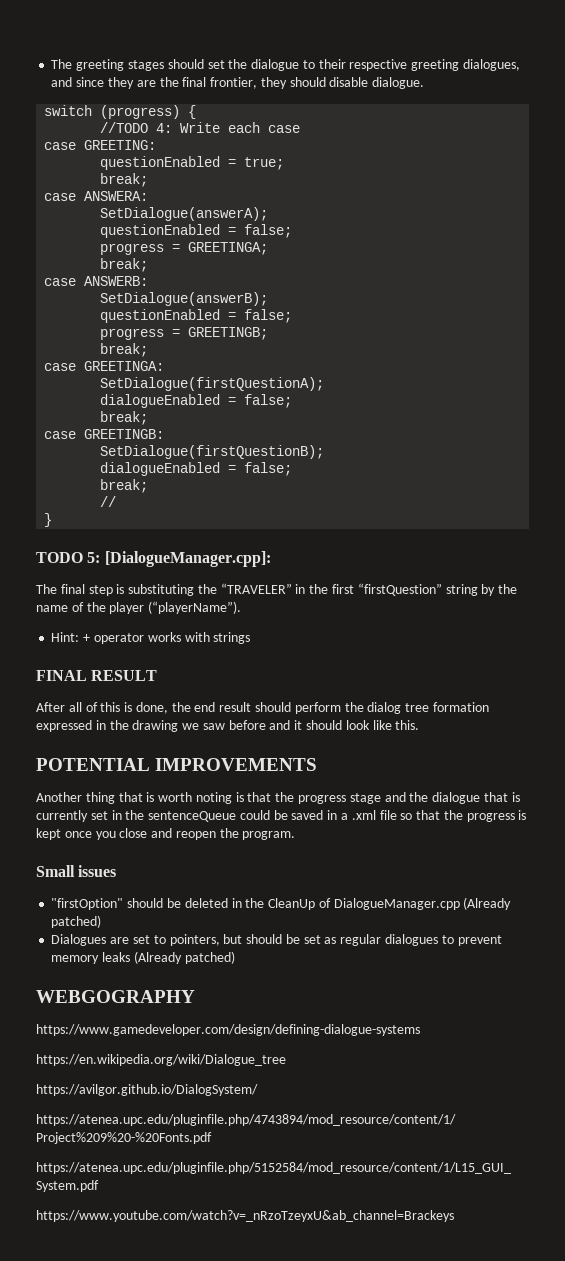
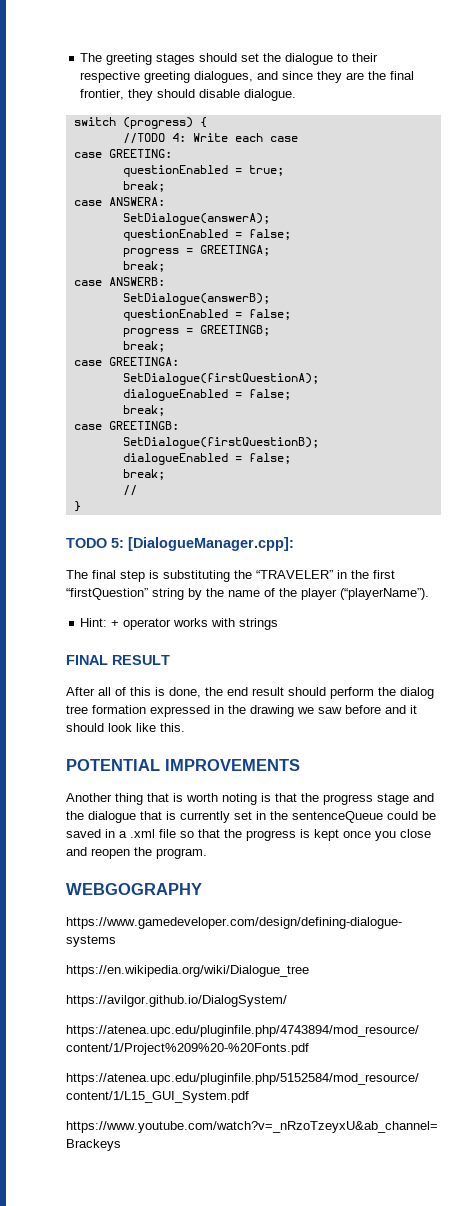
[36,865,117,877] [51,897,512,910] [51,915,102,928] [51,934,502,946] [51,951,235,964] // Small issues // "firstOption" should be deleted in the CleanUp of DialogueManager.cpp (Already patched) // Dialogues are set to pointers, but should be set as regular dialogues to prevent memory leaks (Already patched) -> (207, 853) none

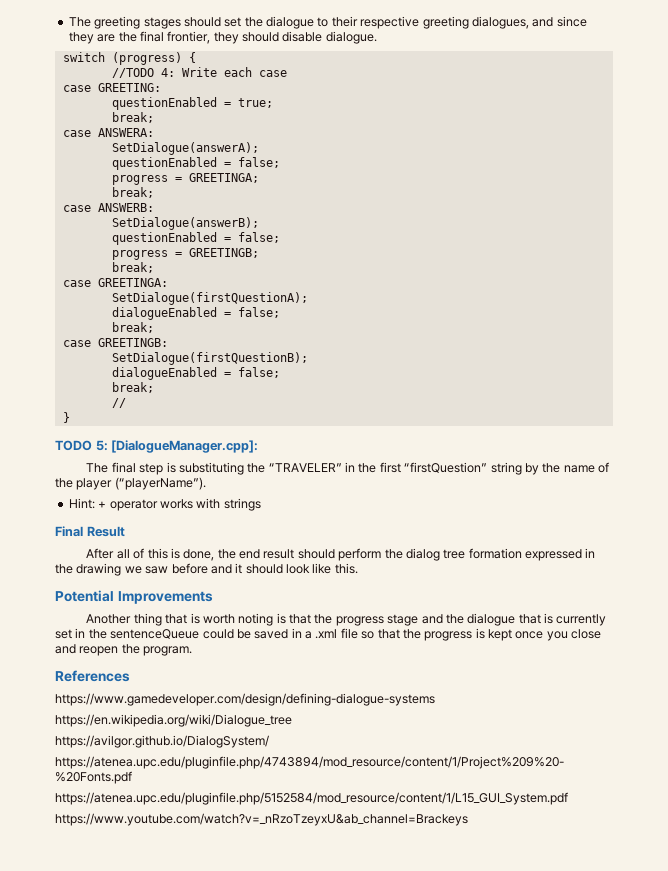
[66,655,170,665] FINAL RESULT -> [55,526,125,537] Final Result
[66,759,300,771] POTENTIAL IMPROVEMENTS -> [55,590,213,604] Potential Improvements
[66,883,202,895] WEBGOGRAPHY -> [55,670,130,682] References

